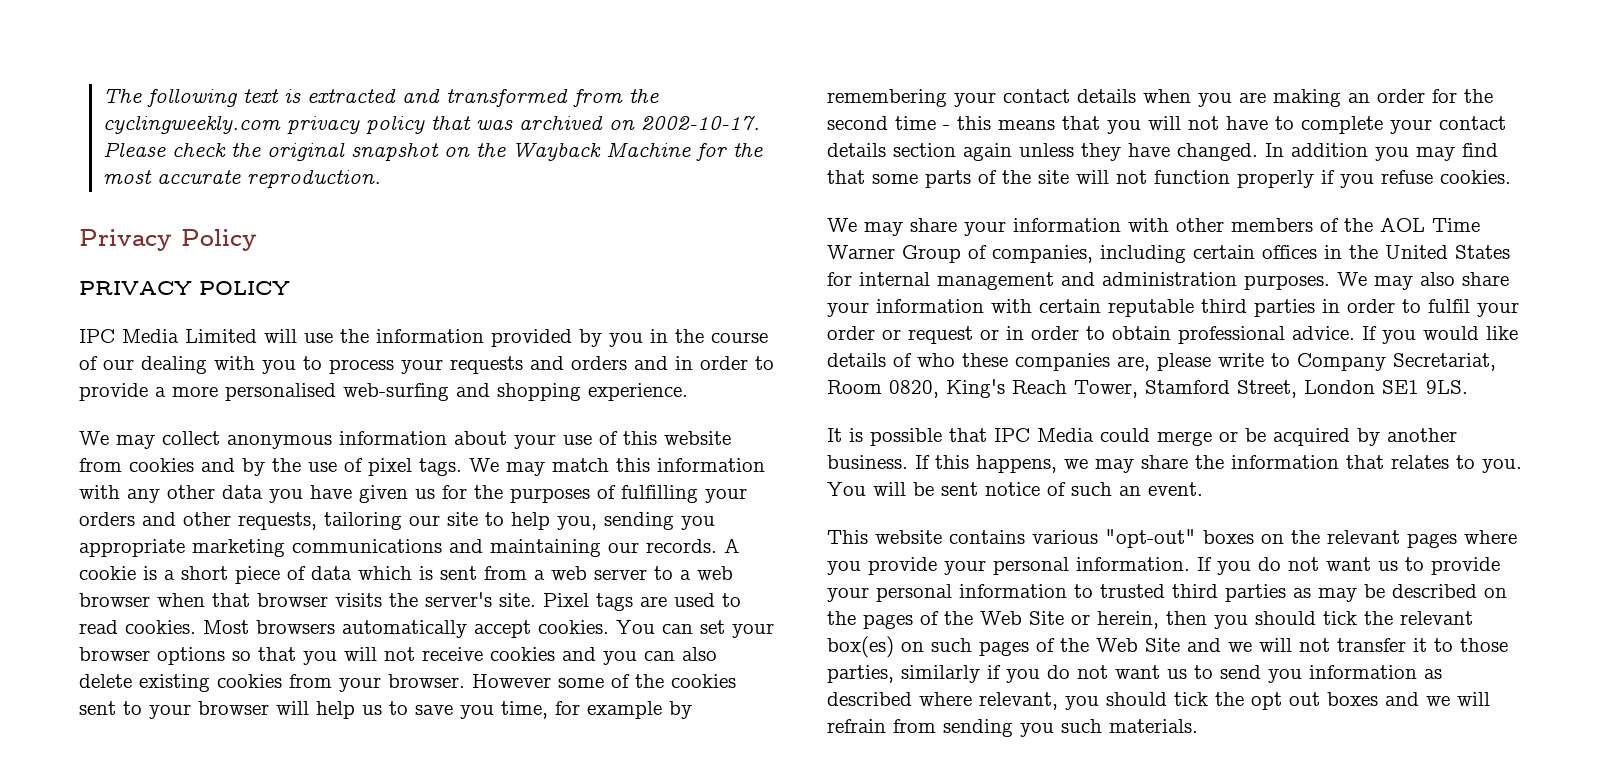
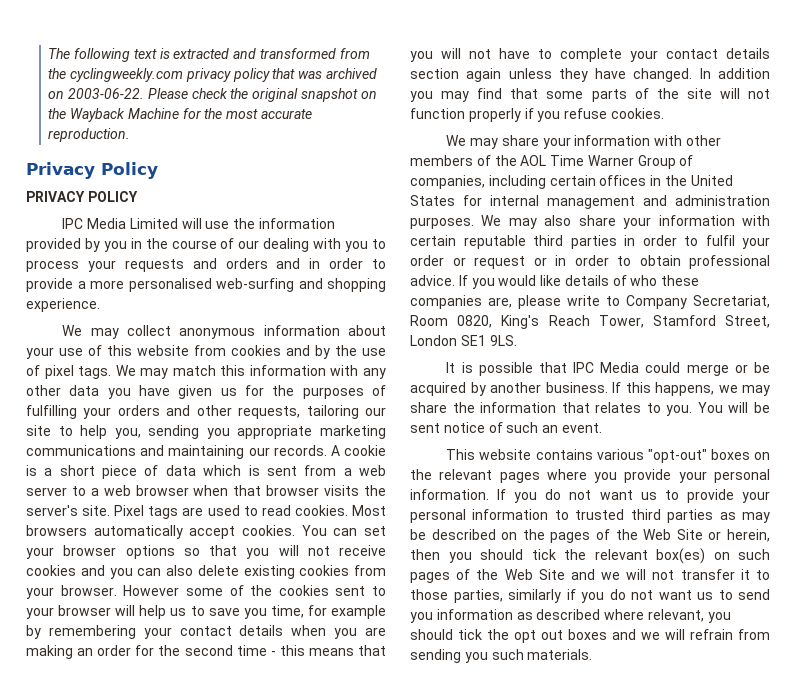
[640,116,760,130] 2002-10-17. -> [68,88,145,99] 2003-06-22.

